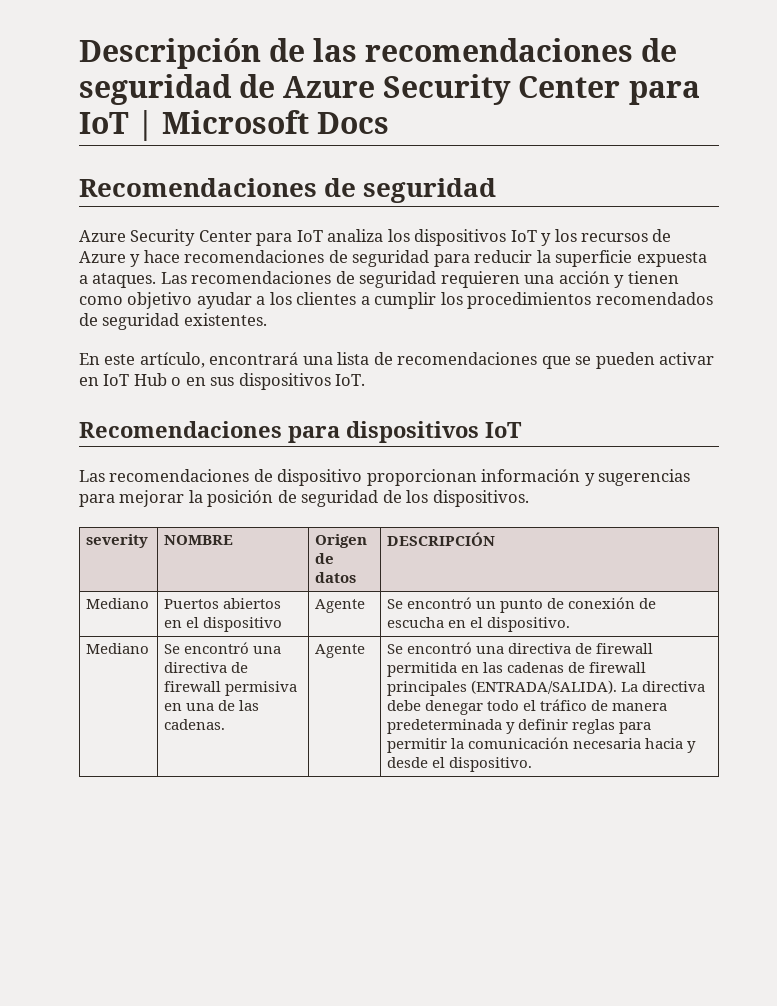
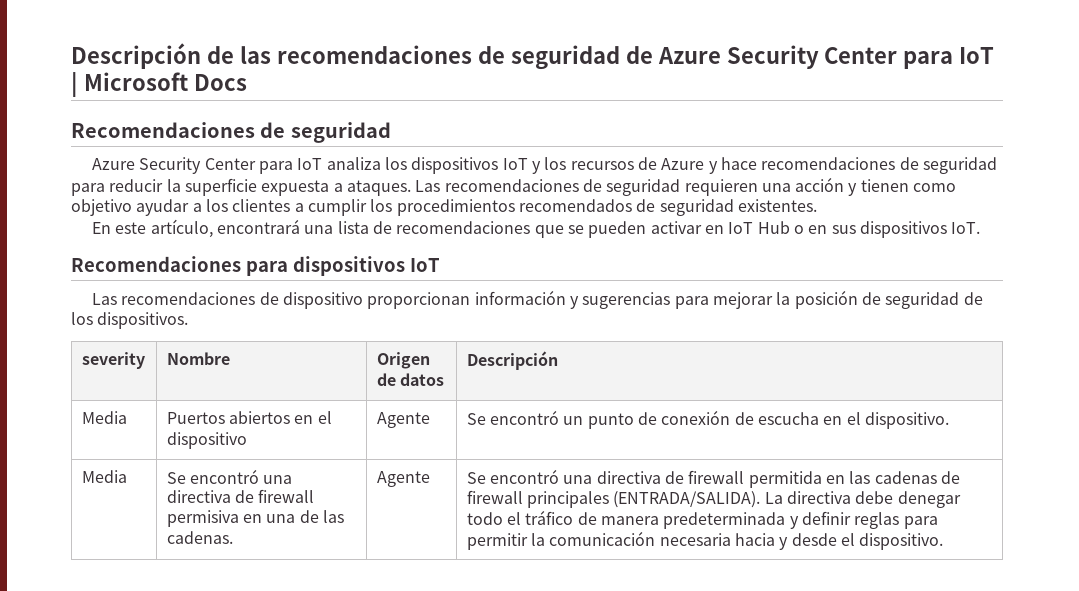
[164,535,234,545] NOMBRE -> [166,352,230,365] Nombre
[387,532,496,546] [86,598,150,609] DESCRIPCIÓN // Mediano -> [466,351,558,370] [81,411,127,424] Descripción // Media
[86,643,150,654] Mediano -> [81,470,127,483] Media

